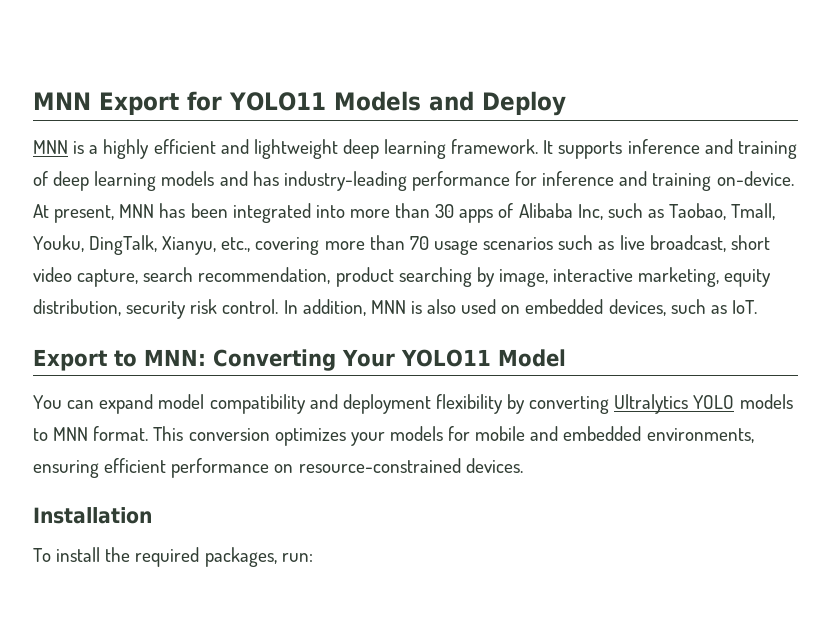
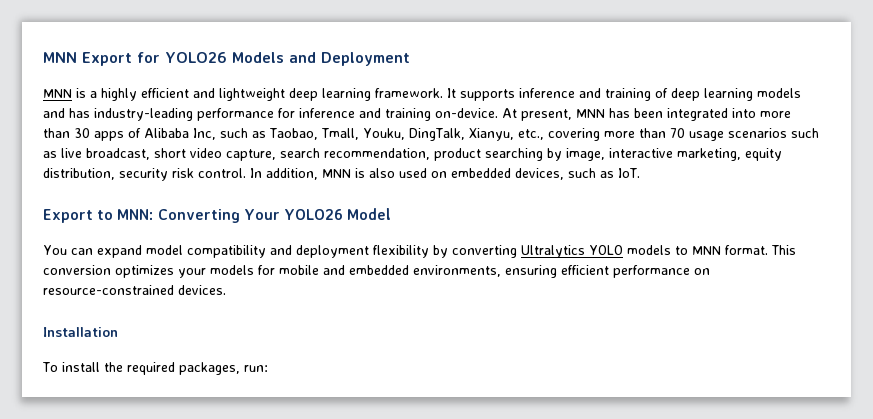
[229,92,326,111] YOLO11 -> [165,52,227,63] YOLO26
[481,91,566,116] Deploy -> [321,52,410,66] Deployment
[400,349,491,367] YOLO11 -> [283,209,343,220] YOLO26

